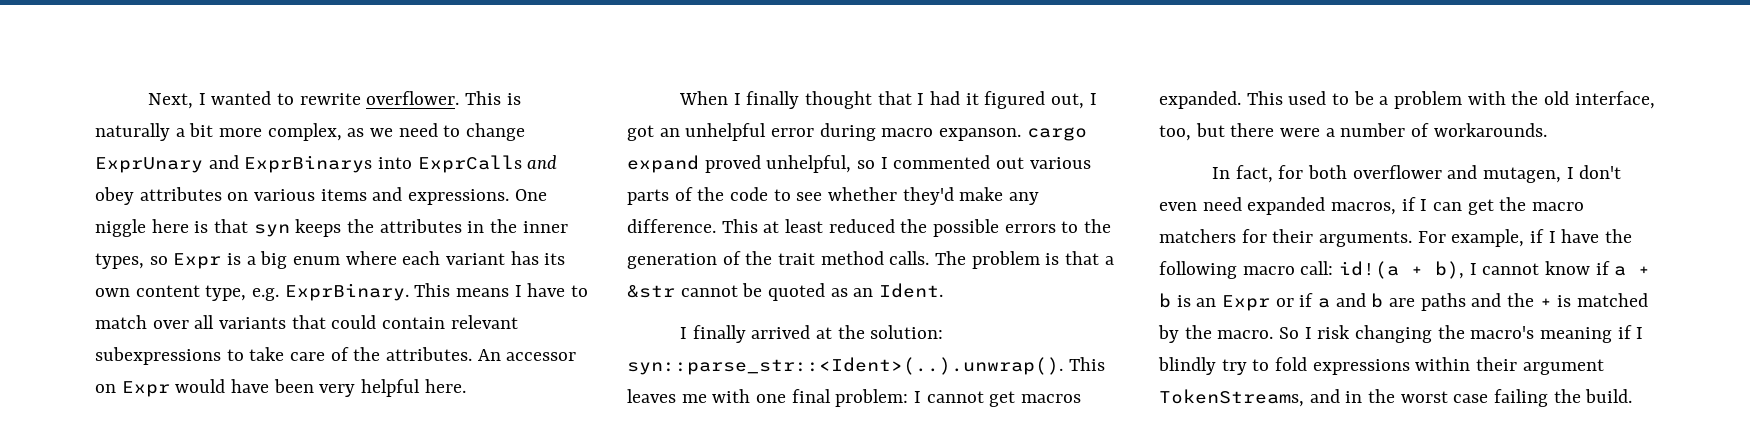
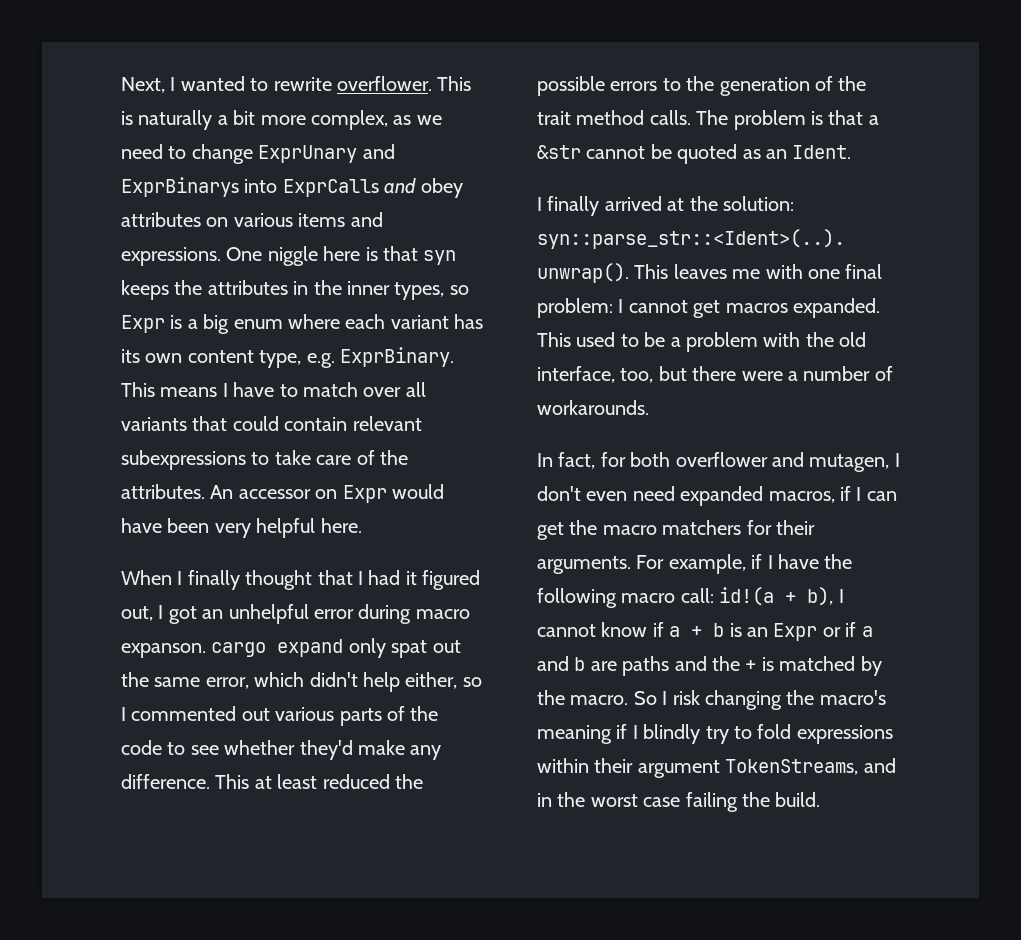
[704,155,852,173] proved unhelpful, -> [348,638,461,658] [121,672,458,692] only spat out the same error, which didn't help either,

